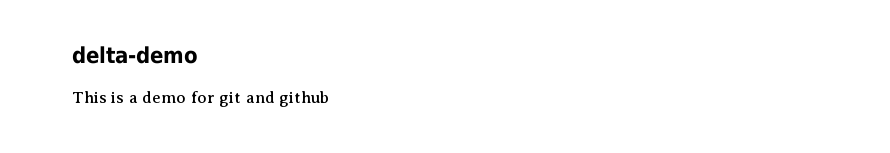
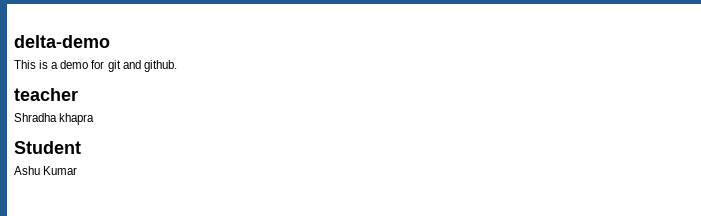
[279,91,330,107] github -> [143,60,177,72] [14,88,78,101] [14,113,95,125] [14,141,81,154] [14,166,78,175] github. // teacher // Shradha khapra // Student // Ashu Kumar

